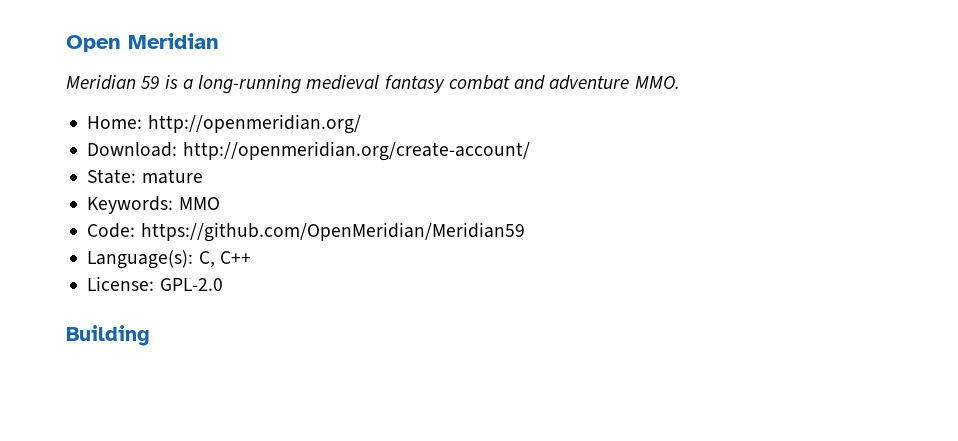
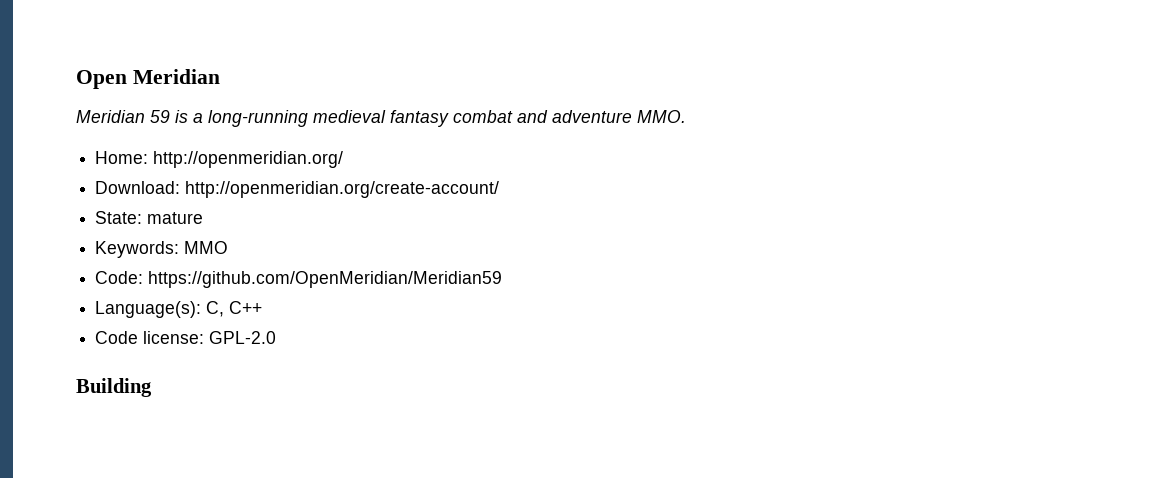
[87,276,155,291] License: -> [95,331,205,344] Code license:

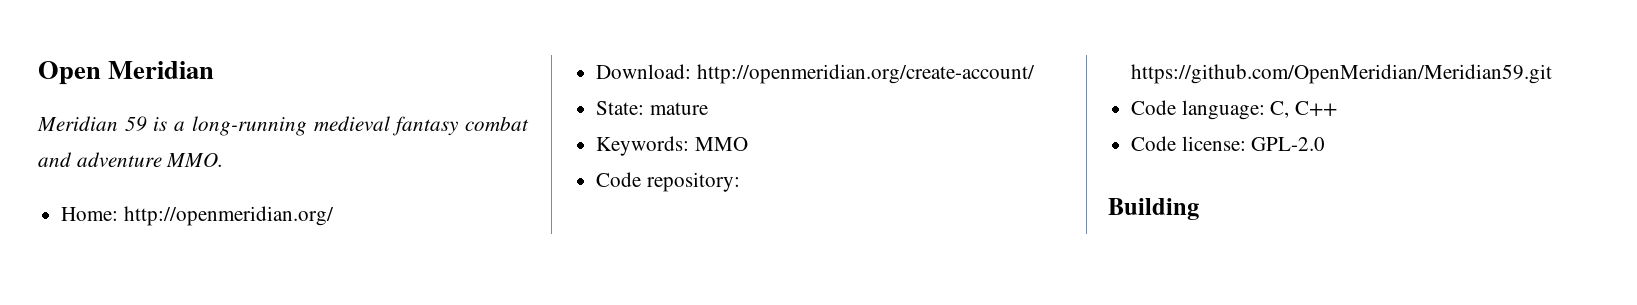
[95,271,503,288] [95,301,202,318] Code: https://github.com/OpenMeridian/Meridian59 // Language(s): -> [596,172,740,192] [1131,64,1553,84] [1131,100,1265,120] Code repository: https://github.com/OpenMeridian/Meridian59.git // Code language:

